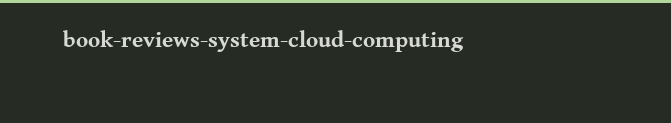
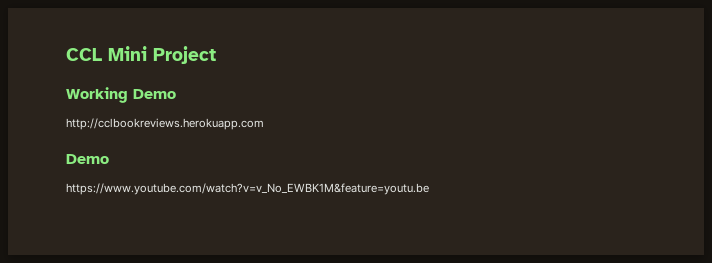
[63,30,464,52] book-reviews-system-cloud-computing -> [66,46,216,64] [66,87,176,103] [66,118,264,130] [66,154,109,164] [66,183,429,195] CCL Mini Project // Working Demo // http://cclbookreviews.herokuapp.com // Demo // https://www.youtube.com/watch?v=v_No_EWBK1M&feature=youtu.be

